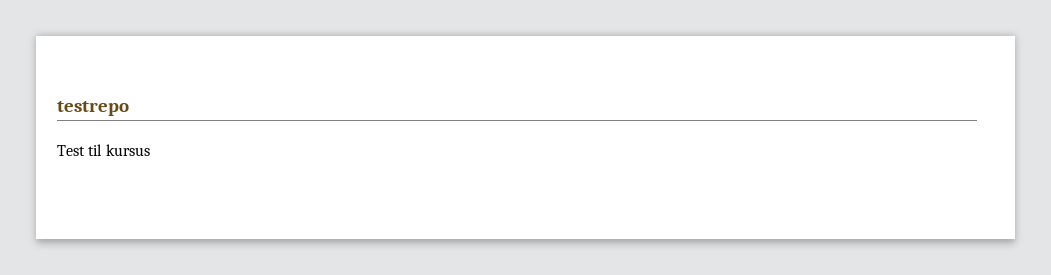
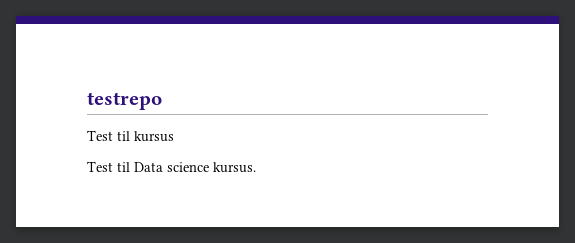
(150, 150) none -> [87,161,256,173] // Test til Data science kursus.

